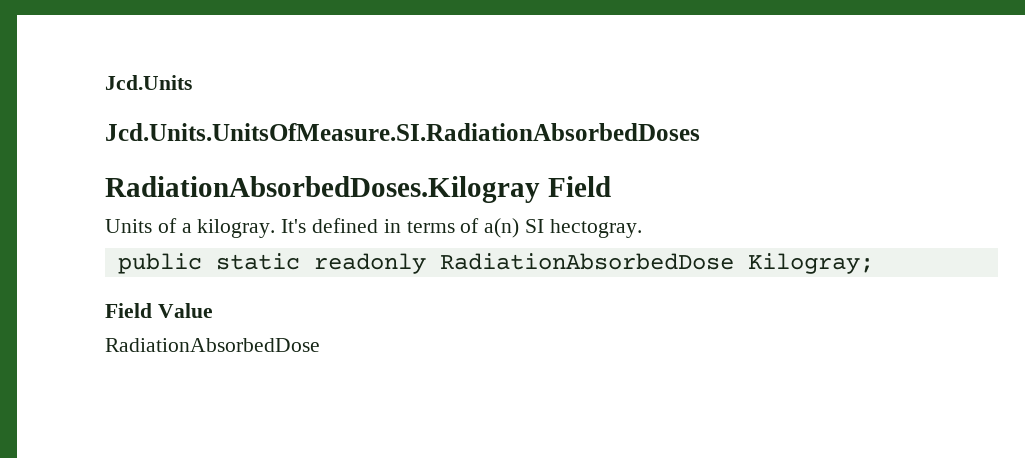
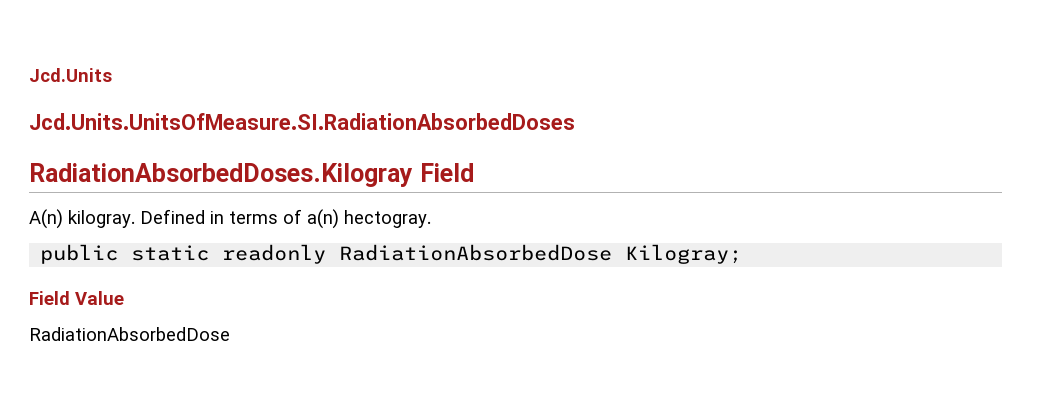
[105,218,379,238] Units of a kilogray. It's defined -> [29,209,205,229] A(n) kilogray. Defined
[525,219,545,233] SI -> (339, 219) none

